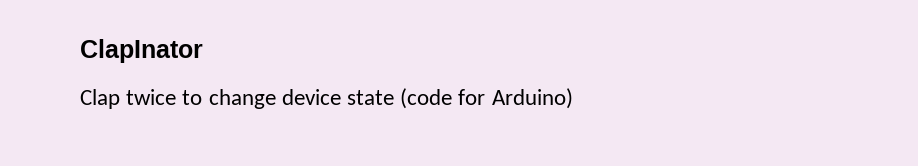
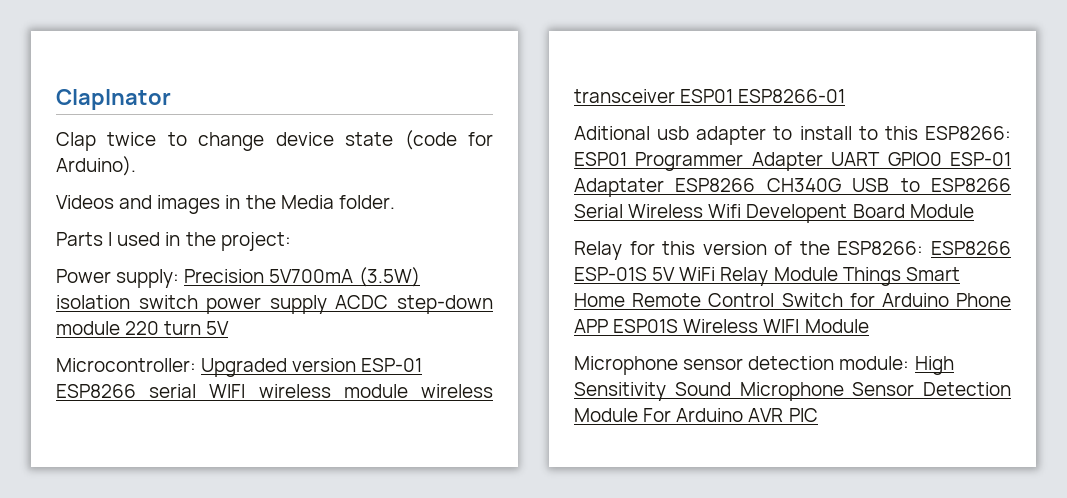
[491,88,573,109] Arduino) -> [56,156,136,176] [56,195,395,214] [56,232,291,251] [56,267,420,288] [56,295,494,314] [56,321,230,335] [56,358,423,377] [56,384,493,398] [574,89,846,103] [574,126,1011,145] [574,152,1011,171] [574,178,1011,197] [574,204,974,223] [574,241,1011,260] [574,267,960,286] [574,293,1011,307] [574,319,869,333] [574,356,954,375] [574,382,1011,401] [574,408,818,422] Arduino). // Videos and images in the Media folder. // Parts I used in the project: // Power supply: Precision 5V700mA (3.5W) isolation switch power supply ACDC step-down module 220 turn 5V // Microcontroller: Upgraded version ESP-01 ESP8266 serial WIFI wireless module wireless transceiver ESP01 ESP8266-01 // Aditional usb adapter to install to this ESP8266: ESP01 Programmer Adapter UART GPIO0 ESP-01 Adaptater ESP8266 CH340G USB to ESP8266 Serial Wireless Wifi Developent Board Module // Relay for this version of the ESP8266: ESP8266 ESP-01S 5V WiFi Relay Module Things Smart Home Remote Control Switch for Arduino Phone APP ESP01S Wireless WIFI Module // Microphone sensor detection module: High Sensitivity Sound Microphone Sensor Detection Module For Arduino AVR PIC

